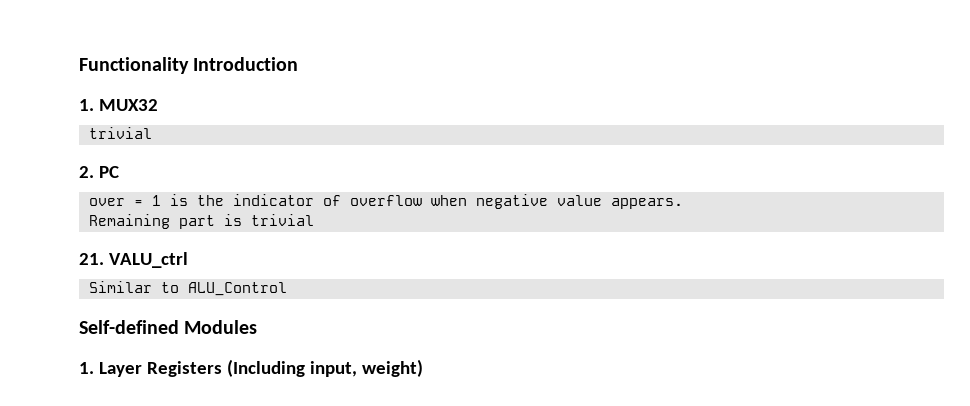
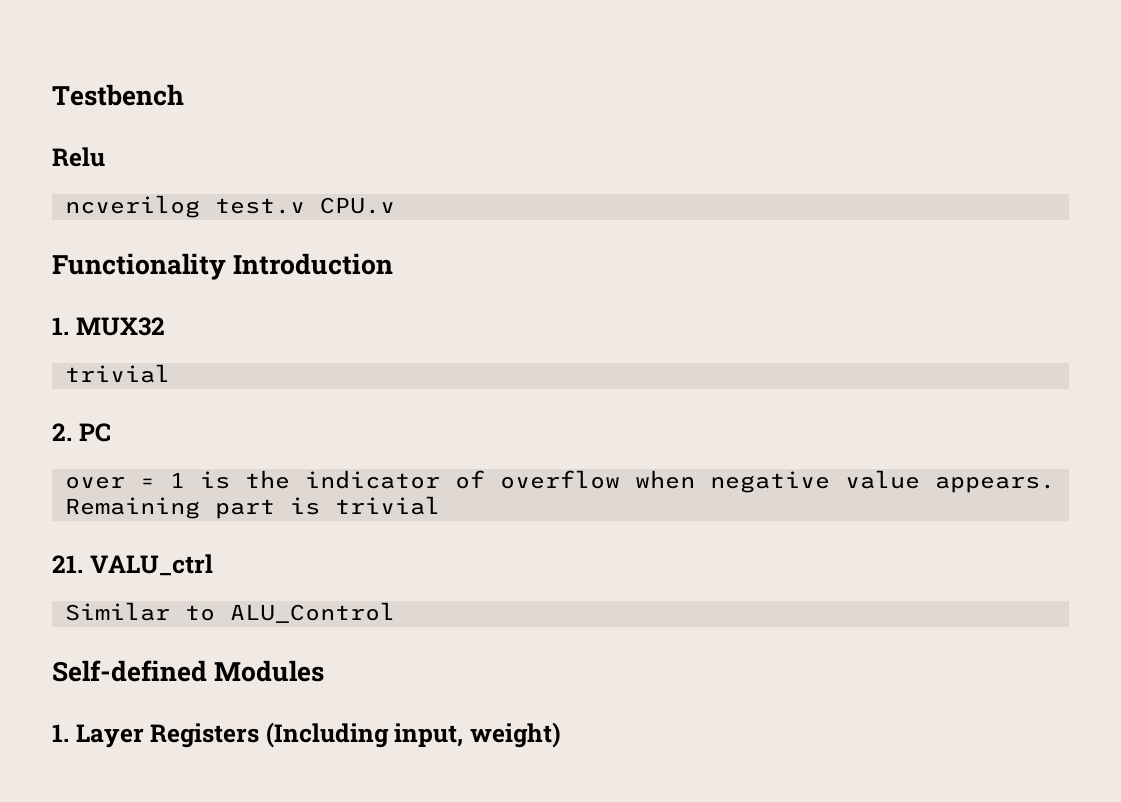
(79, 65) none -> [52,84,184,106] [52,147,105,167] [64,195,395,218] Testbench // Relu // ncverilog test.v CPU.v //

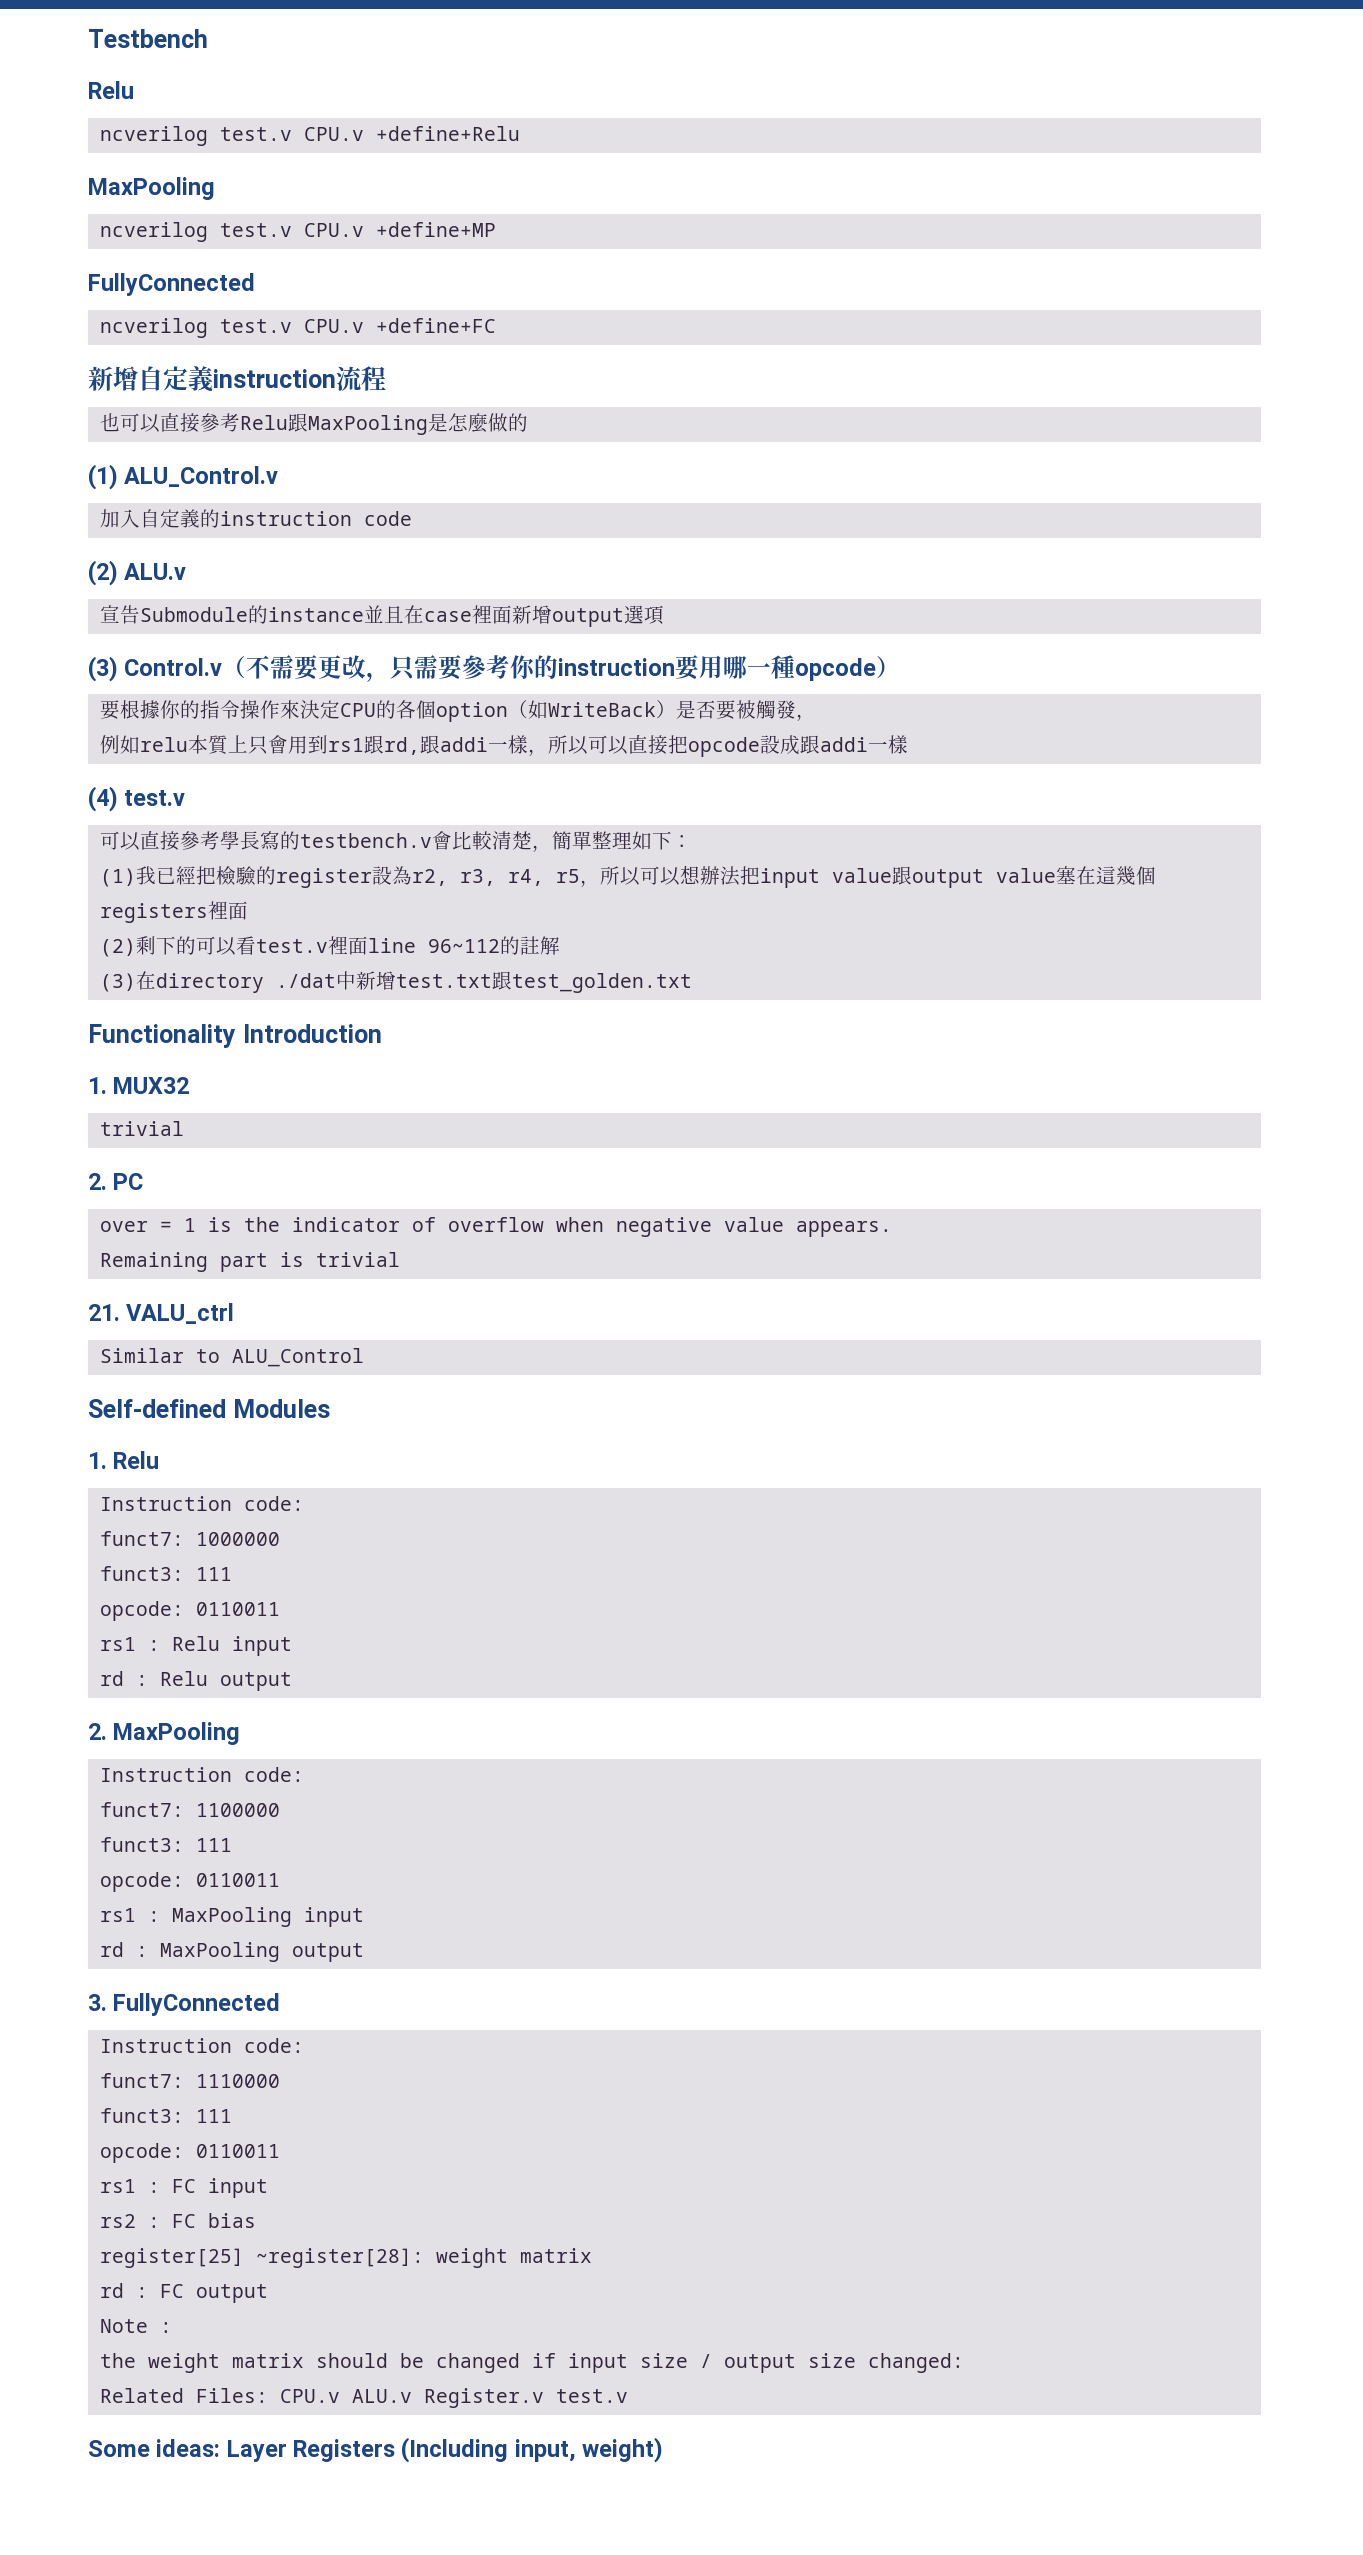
(395, 205) none -> [376,126,520,141] [88,177,215,200] [100,222,496,242] [88,273,255,296] [100,318,496,338] [88,366,386,392] [100,412,528,435] [88,464,279,490] [100,509,412,528] [88,560,187,586] [100,605,664,627] [88,655,901,682] [100,700,816,722] [100,734,908,757] [88,786,186,812] [100,830,692,852] [100,865,1156,888] [100,901,248,923] [100,936,560,957] [100,971,692,993] +define+Relu // MaxPooling // ncverilog test.v CPU.v +define+MP // FullyConnected // ncverilog test.v CPU.v +define+FC // 新增自定義instruction流程 // 也可以直接參考Relu跟MaxPooling是怎麼做的 // (1) ALU_Control.v // 加入自定義的instruction code // (2) ALU.v // 宣告Submodule的instance並且在case裡面新增output選項 // (3) Control.v（不需要更改，只需要參考你的instruction要用哪一種opcode） // 要根據你的指令操作來決定CPU的各個option（如WriteBack）是否要被觸發， // 例如relu本質上只會用到rs1跟rd,跟addi一樣，所以可以直接把opcode設成跟addi一樣 // (4) test.v // 可以直接參考學長寫的testbench.v會比較清楚，簡單整理如下： // (1)我已經把檢驗的register設為r2, r3, r4, r5，所以可以想辦法把input value跟output value塞在這幾個registers裡面 // (2)剩下的可以看test.v裡面line 96~112的註解 // (3)在directory ./dat中新增test.txt跟test_golden.txt
(69, 733) none -> [113,1451,160,1469] [100,1496,304,1511] [100,1531,280,1546] [100,1566,232,1581] [100,1601,280,1621] [100,1636,292,1656] [100,1671,292,1691] [88,1722,241,1745] [100,1767,304,1782] [100,1802,280,1817] [100,1837,232,1852] [100,1872,280,1892] [100,1907,364,1927] [100,1942,364,1962] [88,1993,281,2016] [100,2038,304,2053] [100,2073,280,2088] [100,2108,232,2123] [100,2143,280,2163] [100,2178,268,2198] [100,2213,256,2228] [100,2248,592,2268] [100,2283,268,2303] [100,2319,172,2333] [100,2353,964,2373] [100,2388,628,2408] [88,2439,221,2457] Relu // Instruction code: // funct7: 1000000 // funct3: 111 // opcode: 0110011 // rs1 : Relu input // rd : Relu output // 2. MaxPooling // Instruction code: // funct7: 1100000 // funct3: 111 // opcode: 0110011 // rs1 : MaxPooling input // rd : MaxPooling output // 3. FullyConnected // Instruction code: // funct7: 1110000 // funct3: 111 // opcode: 0110011 // rs1 : FC input // rs2 : FC bias // register[25] ~register[28]: weight matrix // rd : FC output // Note : // the weight matrix should be changed if input size / output size changed: // Related Files: CPU.v ALU.v Register.v test.v // Some ideas:

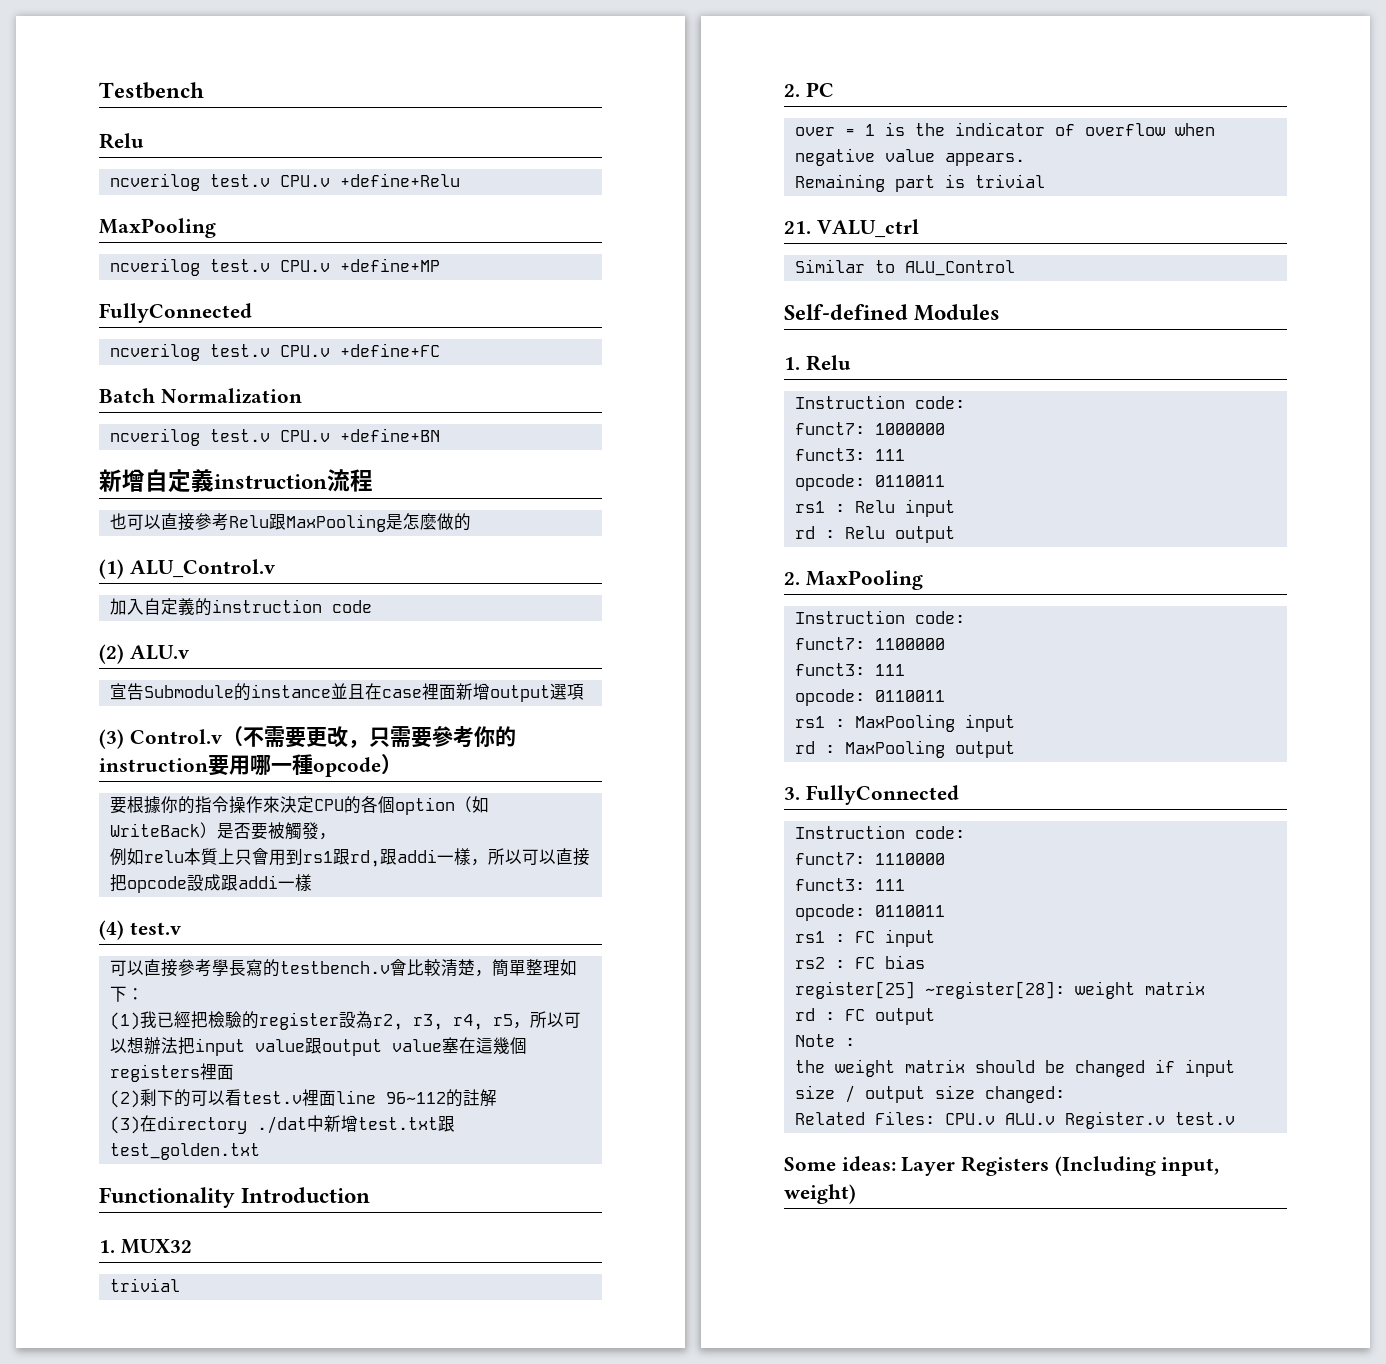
(496, 325) none -> [99,388,302,404] [109,428,440,446] // Batch Normalization // ncverilog test.v CPU.v +define+BN

